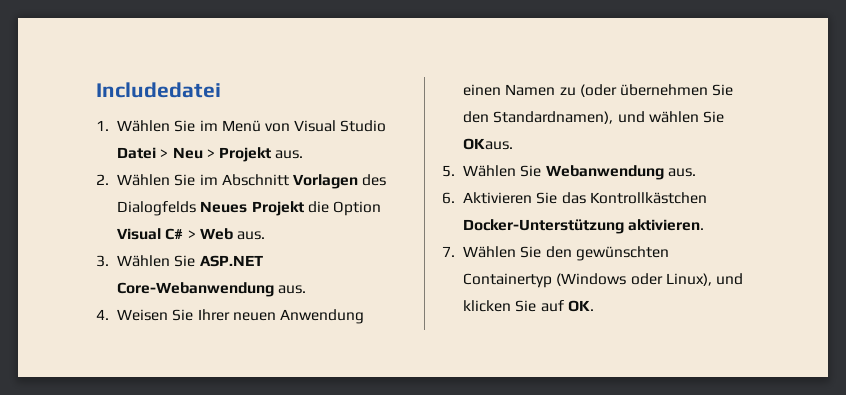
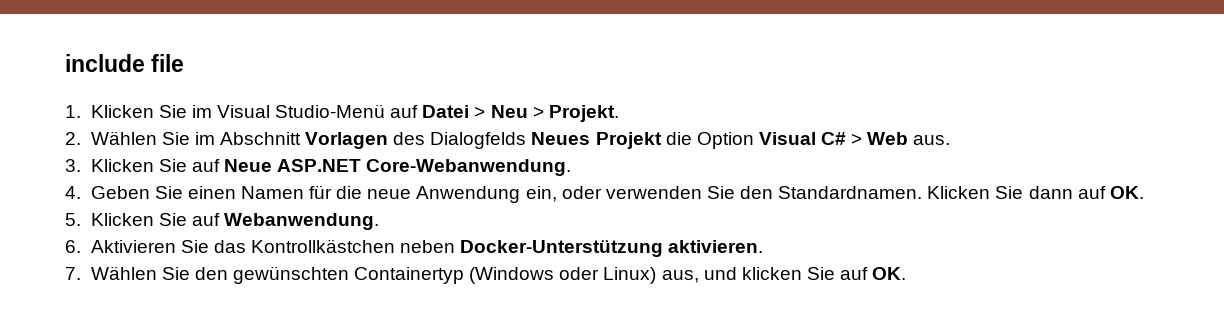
[96,82,221,98] Includedatei -> [65,54,185,72] include file
[117,120,387,132] Wählen Sie im Menü von Visual Studio -> [90,104,419,118] Klicken Sie im Visual Studio-Menü auf
[218,147,304,162] Projekt aus. -> [548,105,619,122] Projekt.
[117,255,263,267] [117,282,307,297] [96,309,364,324] [463,84,734,97] [463,111,724,124] [463,138,514,150] [442,165,696,180] Wählen Sie ASP.NET Core-Webanwendung aus. // 4. Weisen Sie Ihrer neuen Anwendung einen Namen zu (oder übernehmen Sie den Standardnamen), und wählen Sie OKaus. // 5. Wählen Sie Webanwendung aus. -> [90,159,572,176] [65,185,1144,203] [65,213,379,230] Klicken Sie auf Neue ASP.NET Core-Webanwendung. // 4. Geben Sie einen Namen für die neue Anwendung ein, oder verwenden Sie den Standardnamen. Klicken Sie dann auf OK. // 5. Klicken Sie auf Webanwendung.
(707, 198) none -> [400,240,456,253] neben
[665,273,712,286] Linux), -> [603,267,699,284] Linux) aus,

